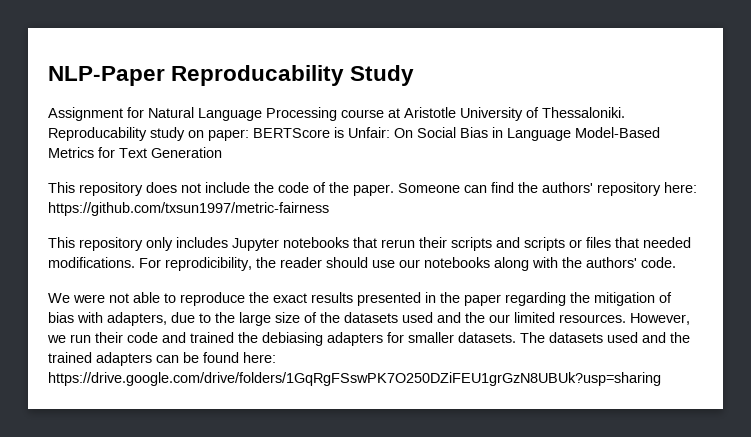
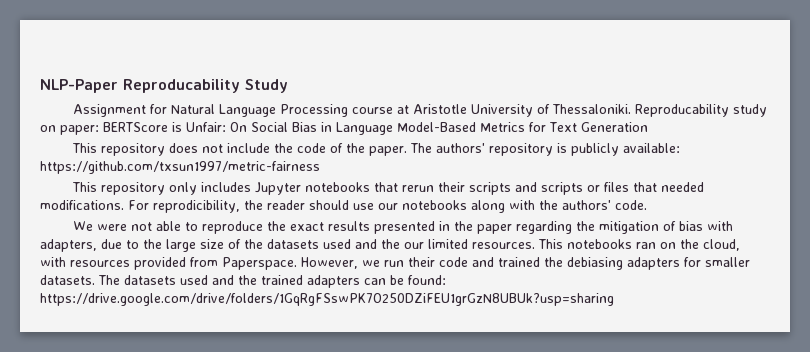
[398,182,697,196] Someone can find the authors' repository here: -> [409,143,680,156] The authors' repository is publicly available:
(626, 318) none -> [538,239,740,251] [40,257,297,270] This notebooks ran on the cloud, with resources provided from Paperspace.
[203,352,276,363] found here: -> [408,275,446,285] found:

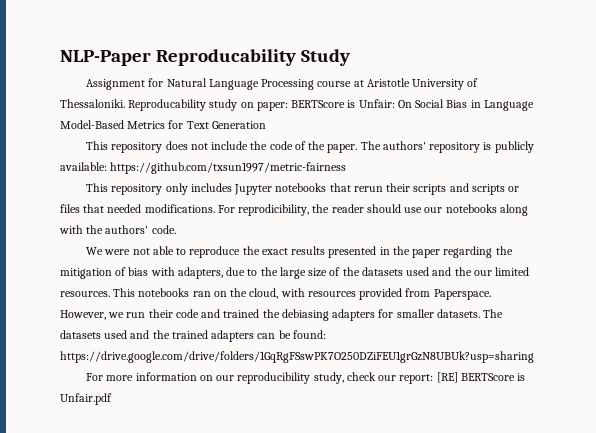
(614, 299) none -> [86,372,526,384] [60,393,112,405] // For more information on our reproducibility study, check our report: [RE] BERTScore is Unfair.pdf

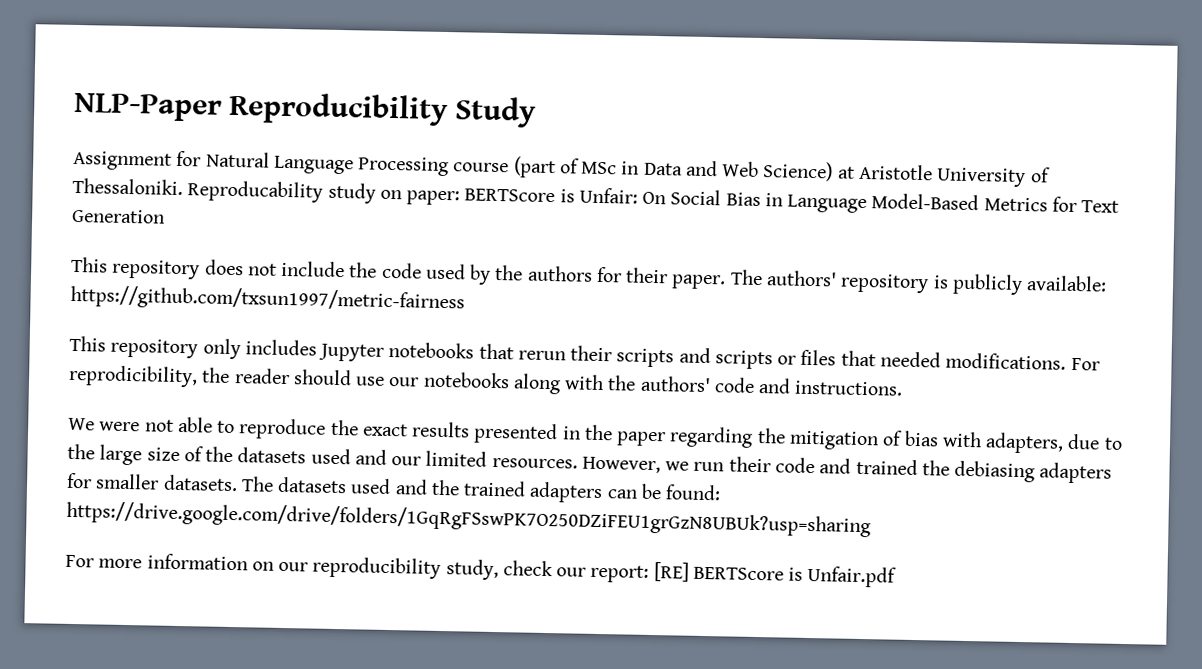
[155,49,296,66] Reproducability -> [228,91,449,127] Reproducibility
(352, 84) none -> [512,156,834,182] (part of MSc in Data and Web Science)
[294,141,326,150] of the -> [425,263,669,285] used by the authors for their
[151,225,176,234] code. -> [713,377,904,396] code and instructions.
[454,267,472,276] the -> (387, 457) none
[113,288,491,300] This notebooks ran on the cloud, with resources provided from Paperspace. -> (578, 463) none

